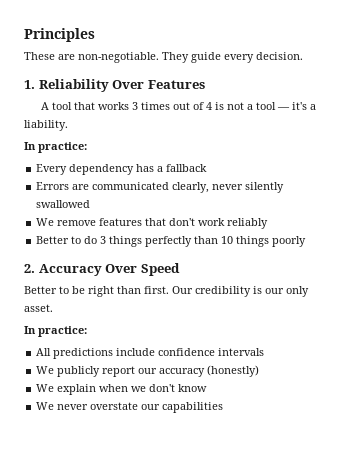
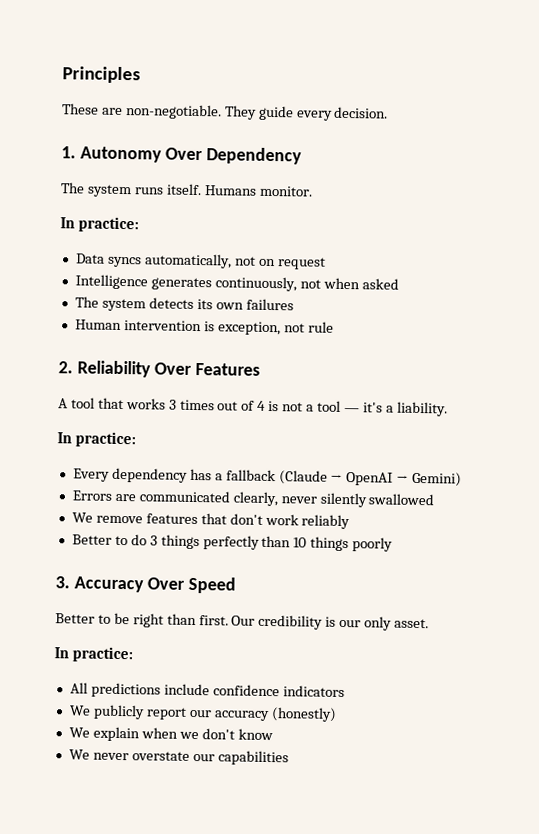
(35, 84) none -> [79,146,303,165] [60,182,313,198] [60,216,139,233] [75,253,326,270] [74,274,399,292] [74,296,294,312] [74,319,334,336] [58,361,73,374] Autonomy Over Dependency // The system runs itself. Humans monitor. // In practice: // Data syncs automatically, not on request // Intelligence generates continuously, not when asked // The system detects its own failures // Human intervention is exception, not rule // 2.
(208, 168) none -> [278,470,463,487] (Claude → OpenAI → Gemini)
[24,264,35,273] 2. -> [55,576,70,589] 3.
[218,348,265,356] intervals -> [282,685,345,698] indicators

